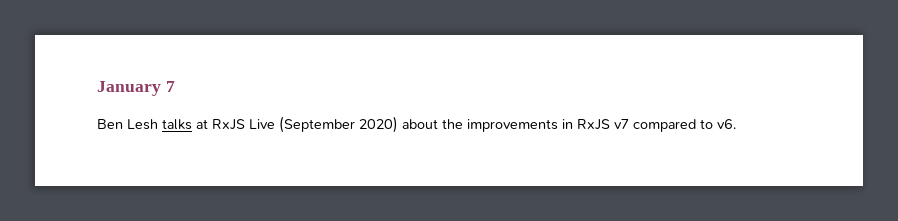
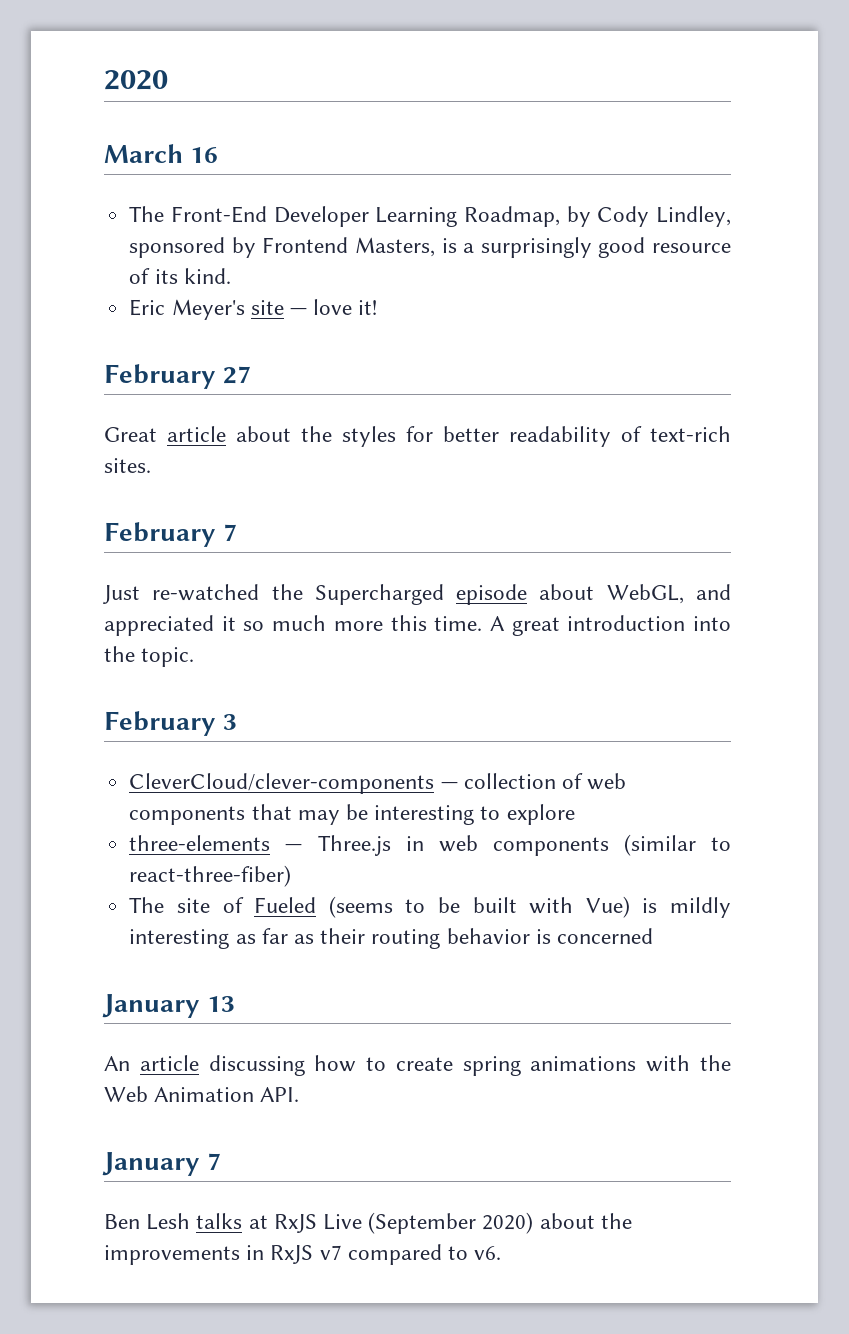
(97, 88) none -> [104,70,168,90] [104,144,219,163] [129,206,731,227] [129,237,731,258] [129,268,231,284] [129,299,378,320] [104,364,252,389] [104,426,731,447] [104,458,151,473] [104,522,238,547] [103,584,731,605] [104,615,731,636] [104,646,195,667] [104,711,238,736] [129,773,627,794] [129,804,575,825] [129,834,732,856] [129,865,292,887] [129,896,732,918] [129,928,653,949] [102,994,236,1018] [104,1055,731,1076] [104,1086,300,1102] 2020 // March 16 // The Front-End Developer Learning Roadmap, by Cody Lindley, sponsored by Frontend Masters, is a surprisingly good resource of its kind. // Eric Meyer's site — love it! // February 27 // Great article about the styles for better readability of text-rich sites. // February 7 // Just re-watched the Supercharged episode about WebGL, and appreciated it so much more this time. A great introduction into the topic. // February 3 // CleverCloud/clever-components — collection of web components that may be interesting to explore // three-elements — Three.js in web components (similar to react-three-fiber) // The site of Fueled (seems to be built with Vue) is mildly interesting as far as their routing behavior is concerned // January 13 // An article discussing how to create spring animations with the Web Animation API. //

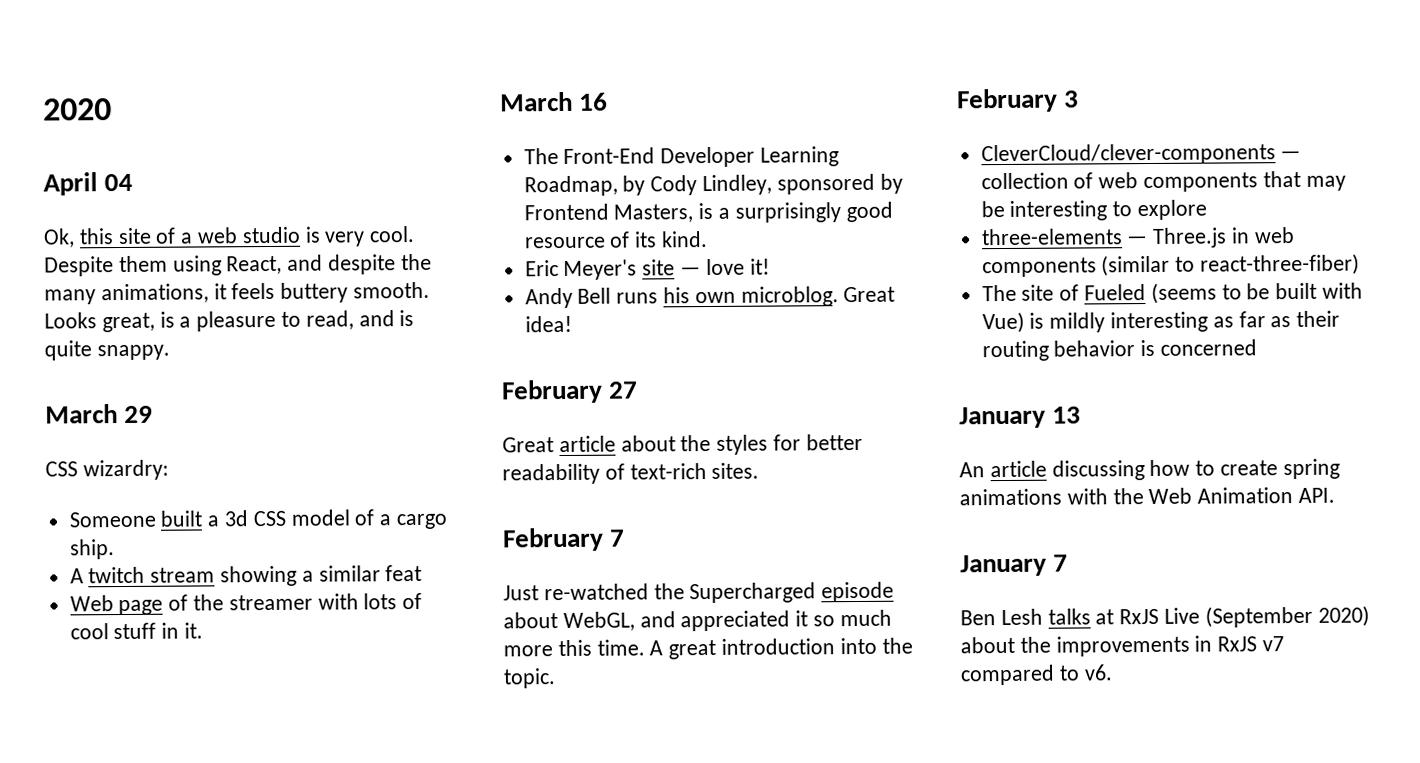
(168, 80) none -> [43,172,134,196] [43,226,416,248] [44,253,432,277] [44,281,431,305] [44,310,415,333] [44,340,170,361] [45,404,154,424] [45,459,169,481] [68,509,448,530] [69,539,115,560] [69,564,423,587] [69,592,423,616] [69,622,204,640] // April 04 // Ok, this site of a web studio is very cool. Despite them using React, and despite the many animations, it feels buttery smooth. Looks great, is a pleasure to read, and is quite snappy. // March 29 // CSS wizardry: // Someone built a 3d CSS model of a cargo ship. // A twitch stream showing a similar feat // Web page of the streamer with lots of cool stuff in it.
(378, 307) none -> [524,286,896,309] [524,315,572,333] // Andy Bell runs his own microblog. Great idea!

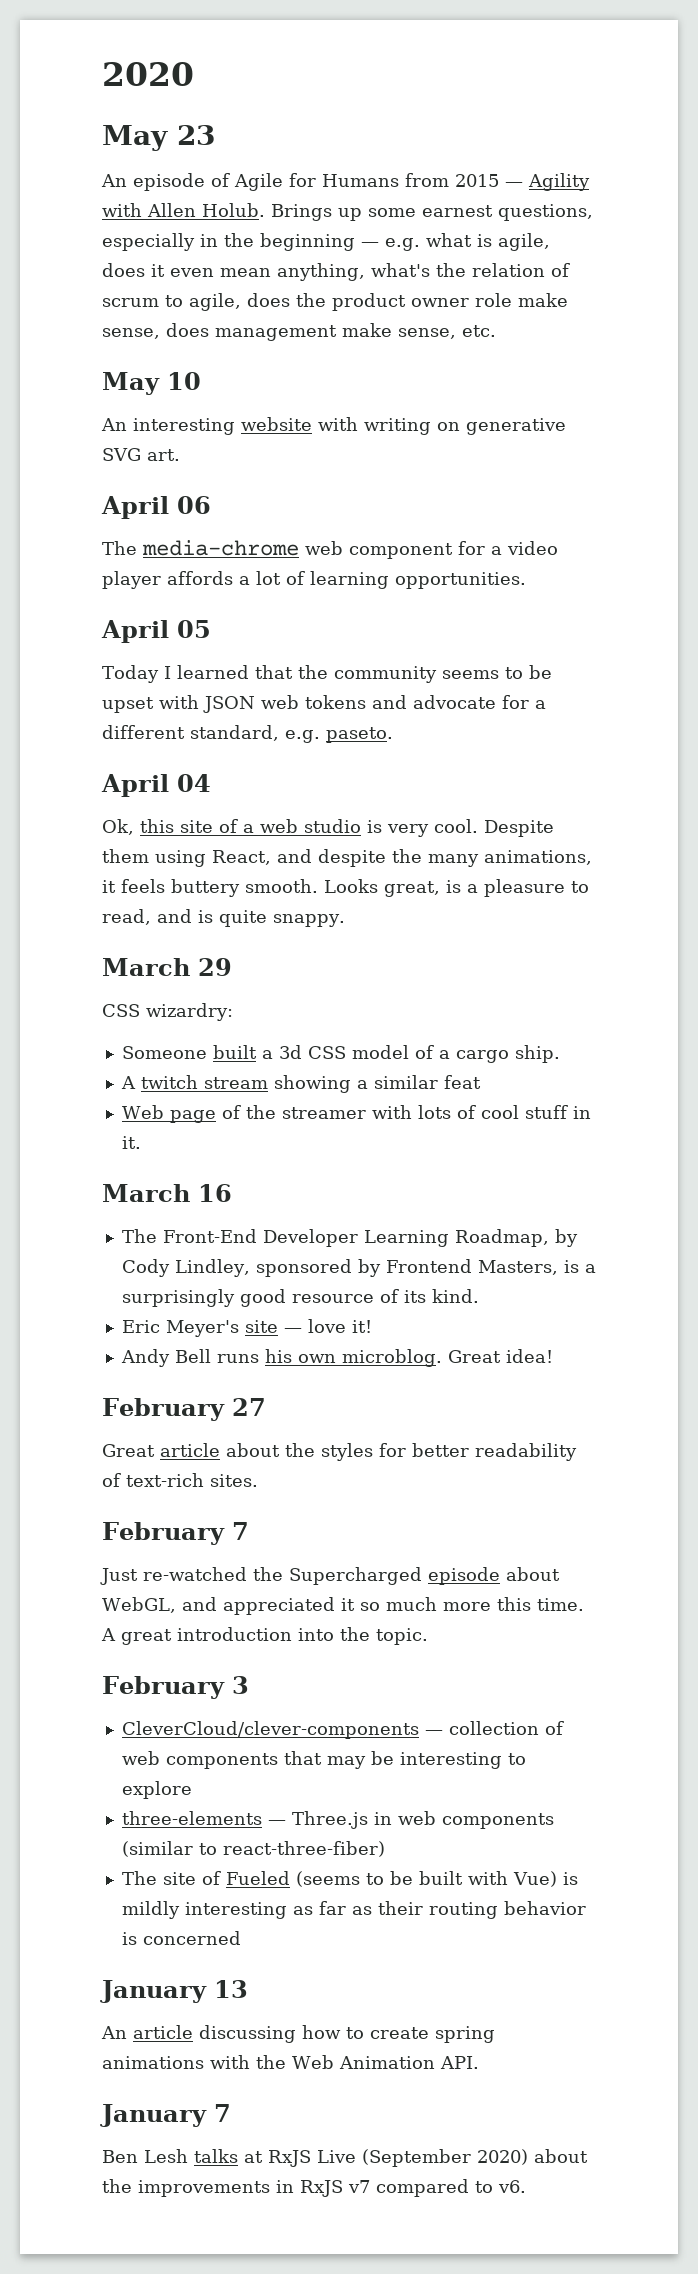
(112, 109) none -> [102,125,215,151] [101,173,590,191] [102,203,593,221] [102,233,550,251] [102,263,570,281] [102,293,568,311] [102,323,496,341] [102,372,201,395] [101,417,566,435] [102,448,180,461] [101,496,211,519] [102,540,558,559] [102,571,526,589] [101,620,211,643] [102,665,552,683] [102,695,546,713] [102,725,393,743] // May 23 // An episode of Agile for Humans from 2015 — Agility with Allen Holub. Brings up some earnest questions, especially in the beginning — e.g. what is agile, does it even mean anything, what's the relation of scrum to agile, does the product owner role make sense, does management make sense, etc. // May 10 // An interesting website with writing on generative SVG art. // April 06 // The media-chrome web component for a video player affords a lot of learning opportunities. // April 05 // Today I learned that the community seems to be upset with JSON web tokens and advocate for a different standard, e.g. paseto.

